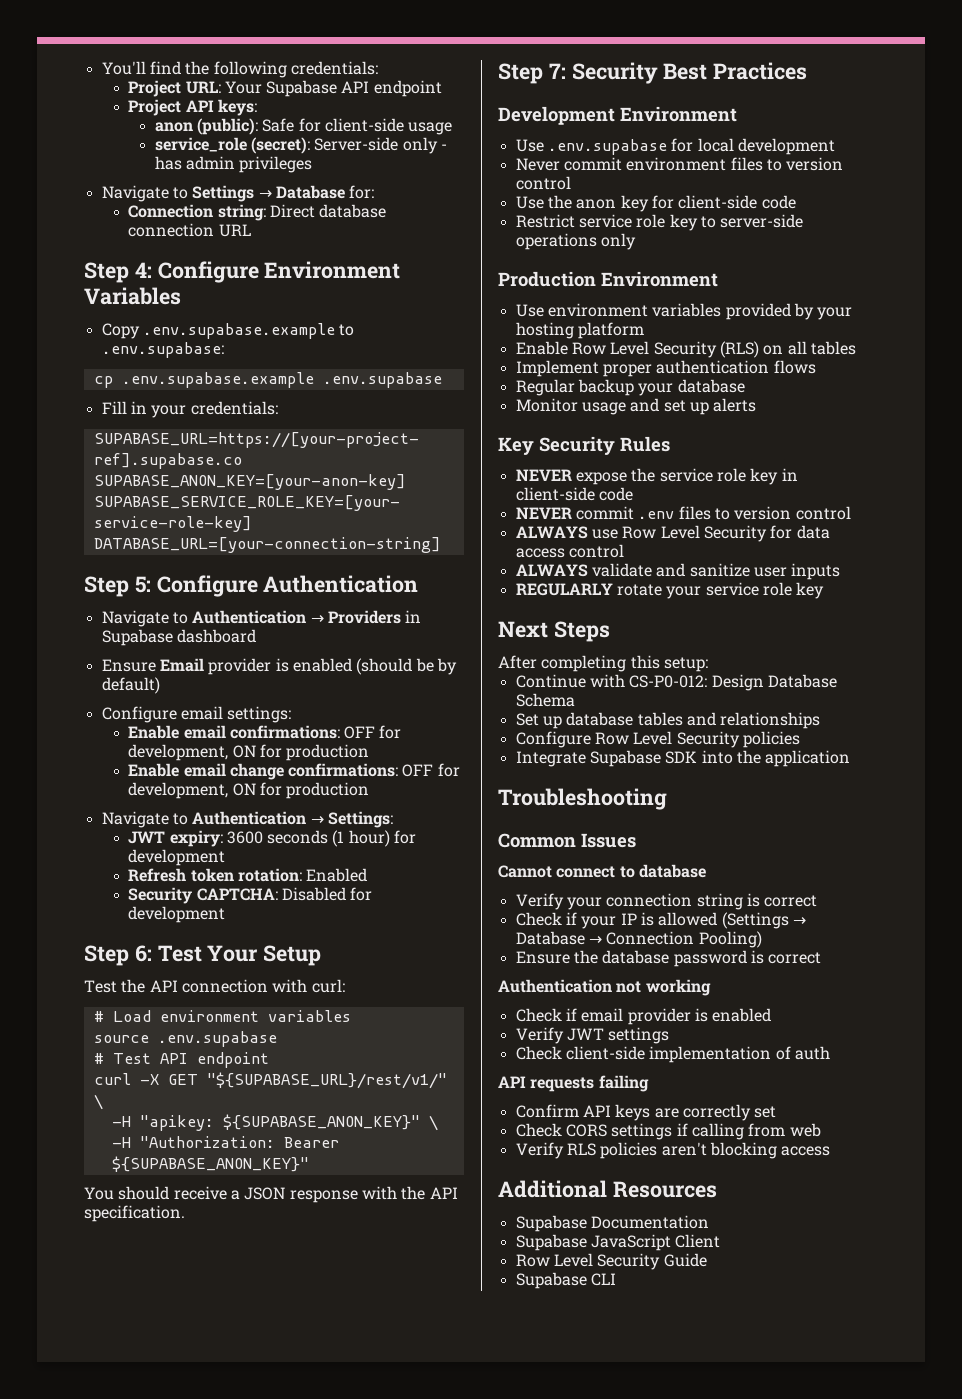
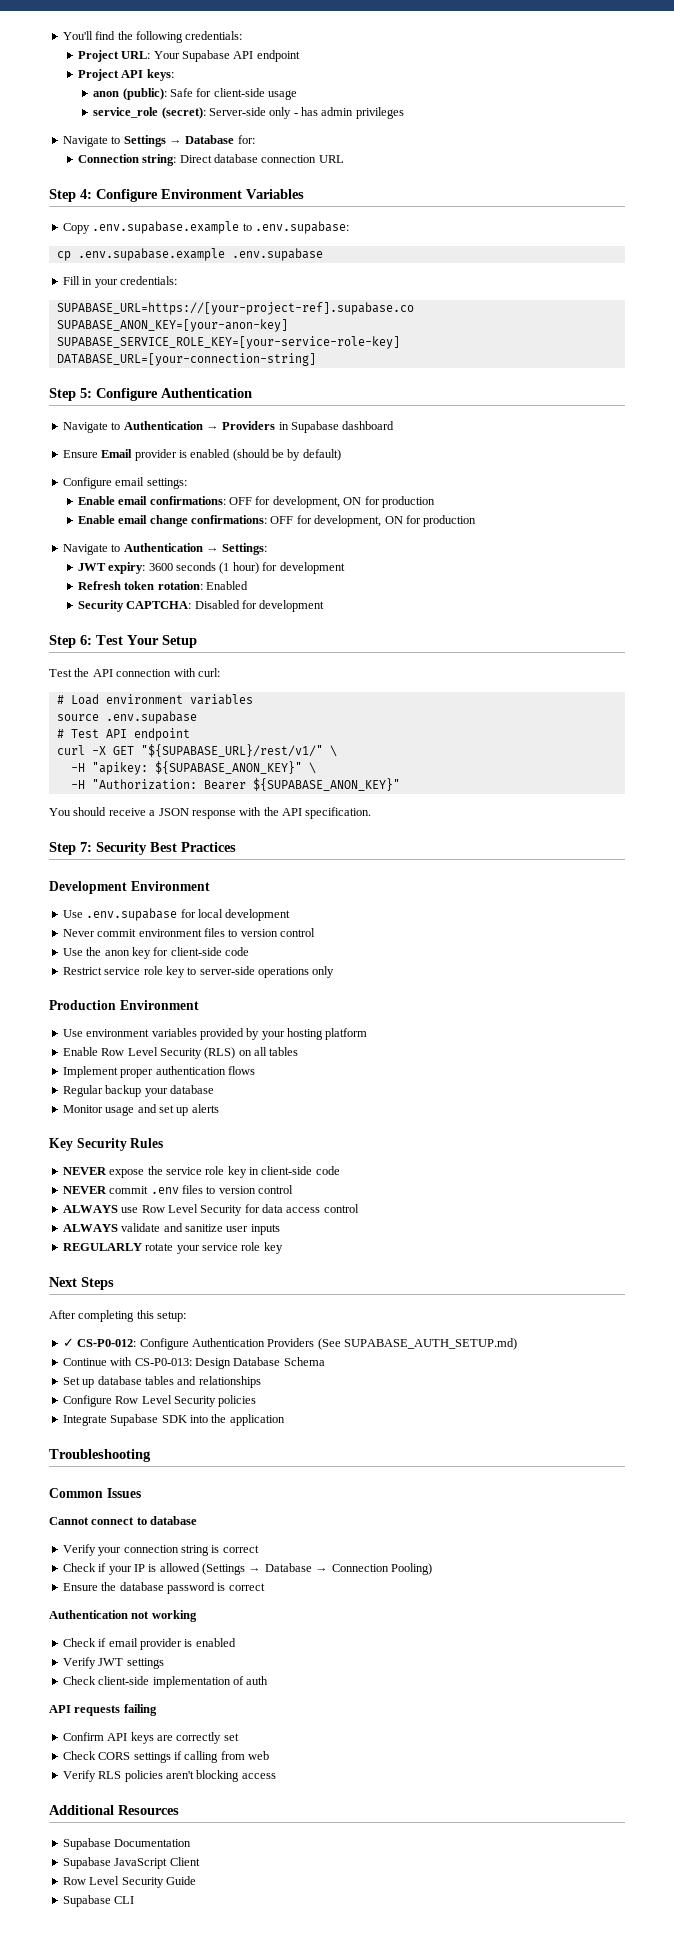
(708, 664) none -> [62,1338,517,1350] // ✓ CS-P0-012: Configure Authentication Providers (See SUPABASE_AUTH_SETUP.md)
[629,675,708,688] CS-P0-012: -> [134,1358,192,1366] CS-P0-013:

